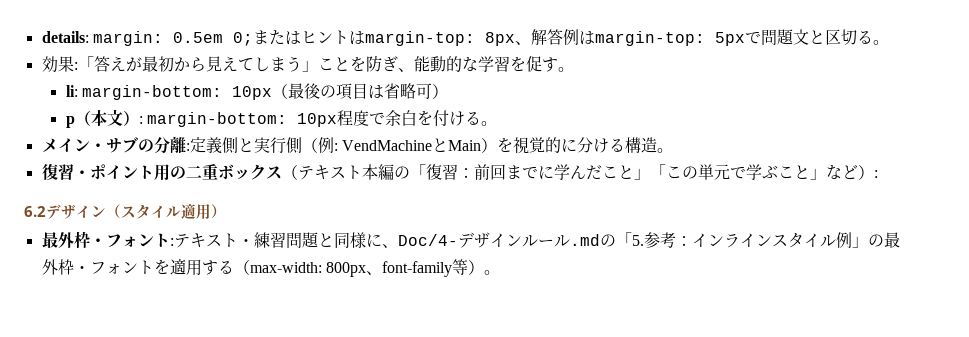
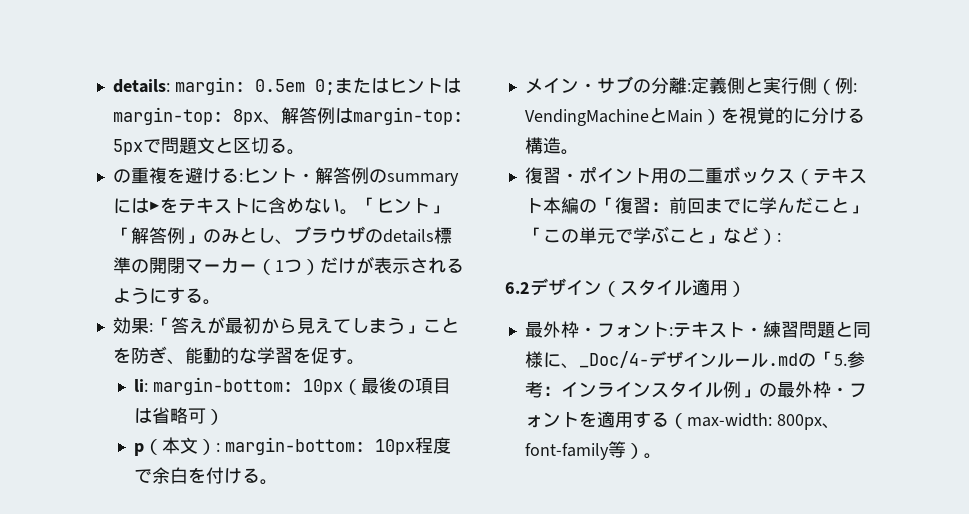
(889, 42) none -> [112,167,459,186] [112,197,448,215] [112,226,452,245] [112,256,464,275] [112,287,221,305] // の重複を避ける:ヒント・解答例のsummaryには▶をテキストに含めない。「ヒント」「解答例」のみとし、ブラウザのdetails標準の開閉マーカー（1つ）だけが表示されるようにする。
[341,140,432,151] VendMachine -> [524,109,649,126] VendingMachine
[397,234,458,246] Doc/4- -> [578,351,649,368] _Doc/4-

